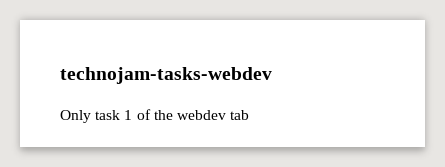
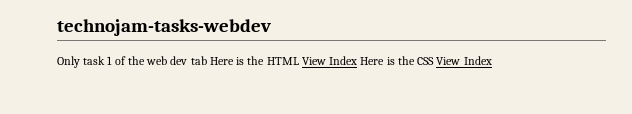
[176,110,250,120] webdev tab -> [146,56,492,65] web dev tab Here is the HTML View Index Here is the CSS View Index

